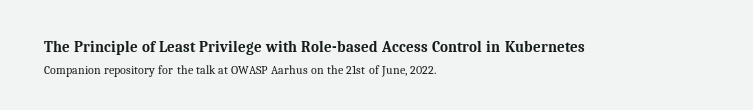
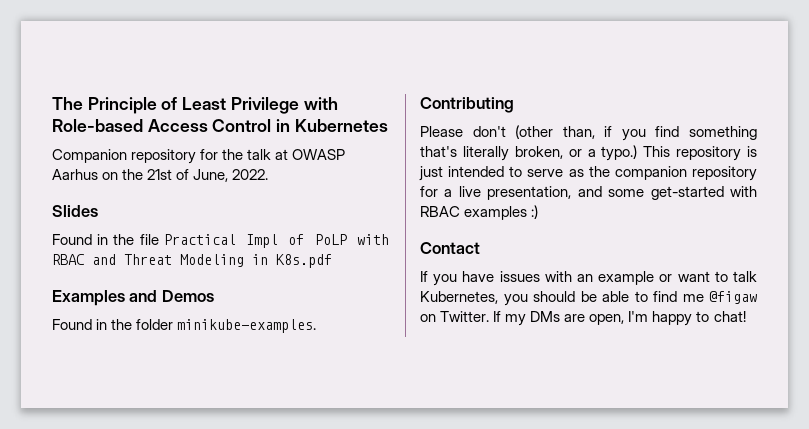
(437, 70) none -> [52,205,98,217] [52,234,390,248] [52,254,332,268] [52,290,214,306] [52,319,317,333] [420,97,514,113] [420,125,757,141] [420,145,757,161] [419,166,757,181] [420,186,757,200] [420,205,539,220] [420,242,480,254] [420,271,757,286] [420,291,757,306] [420,311,746,326] // Slides // Found in the file Practical Impl of PoLP with RBAC and Threat Modeling in K8s.pdf // Examples and Demos // Found in the folder minikube-examples. // Contributing // Please don't (other than, if you find something that's literally broken, or a typo.) This repository is just intended to serve as the companion repository for a live presentation, and some get-started with RBAC examples :) // Contact // If you have issues with an example or want to talk Kubernetes, you should be able to find me @figaw on Twitter. If my DMs are open, I'm happy to chat!

